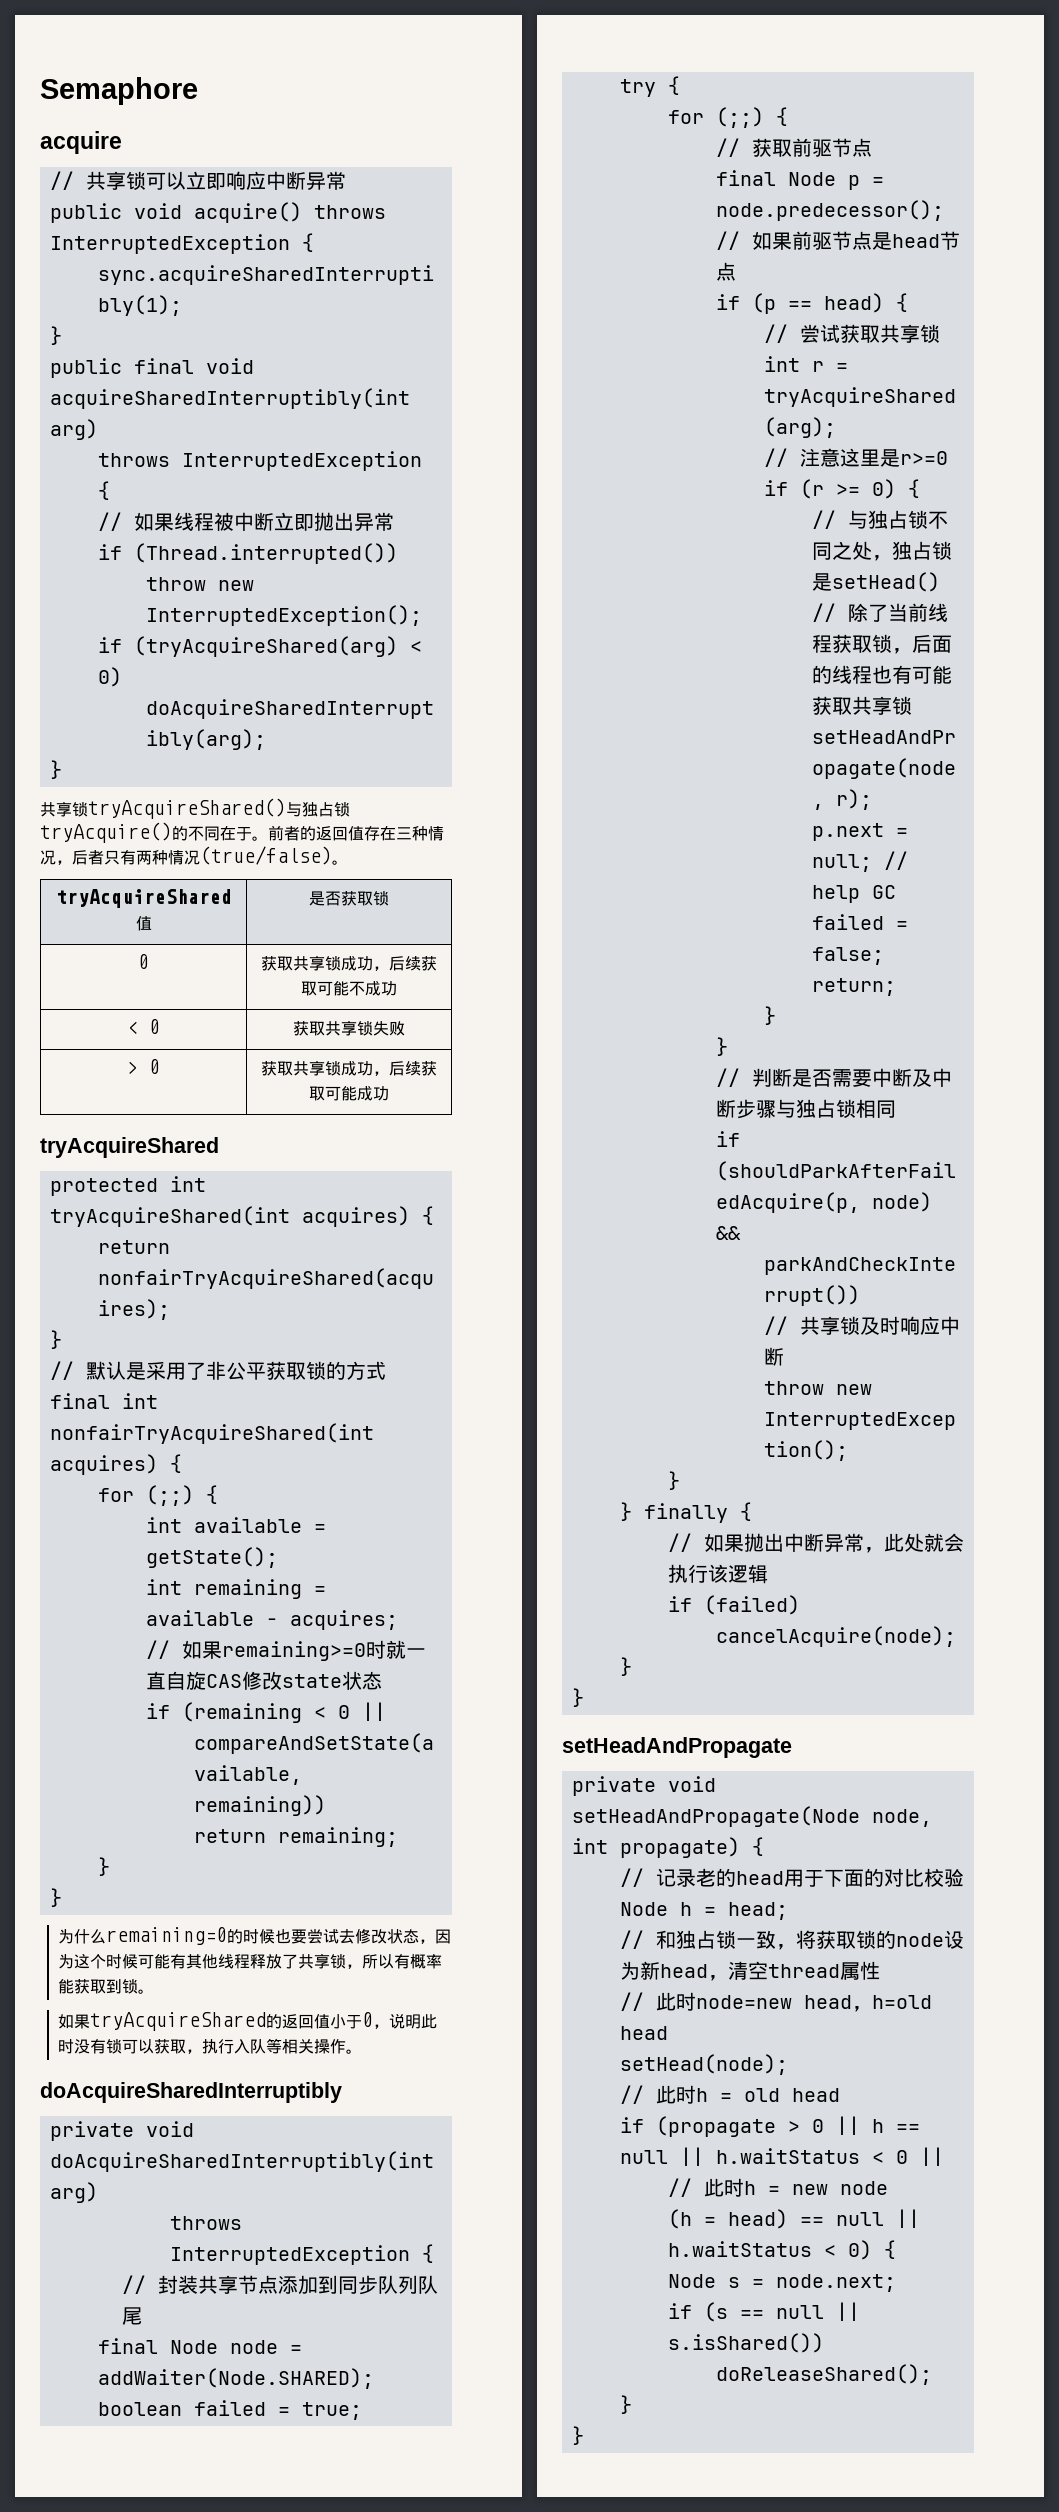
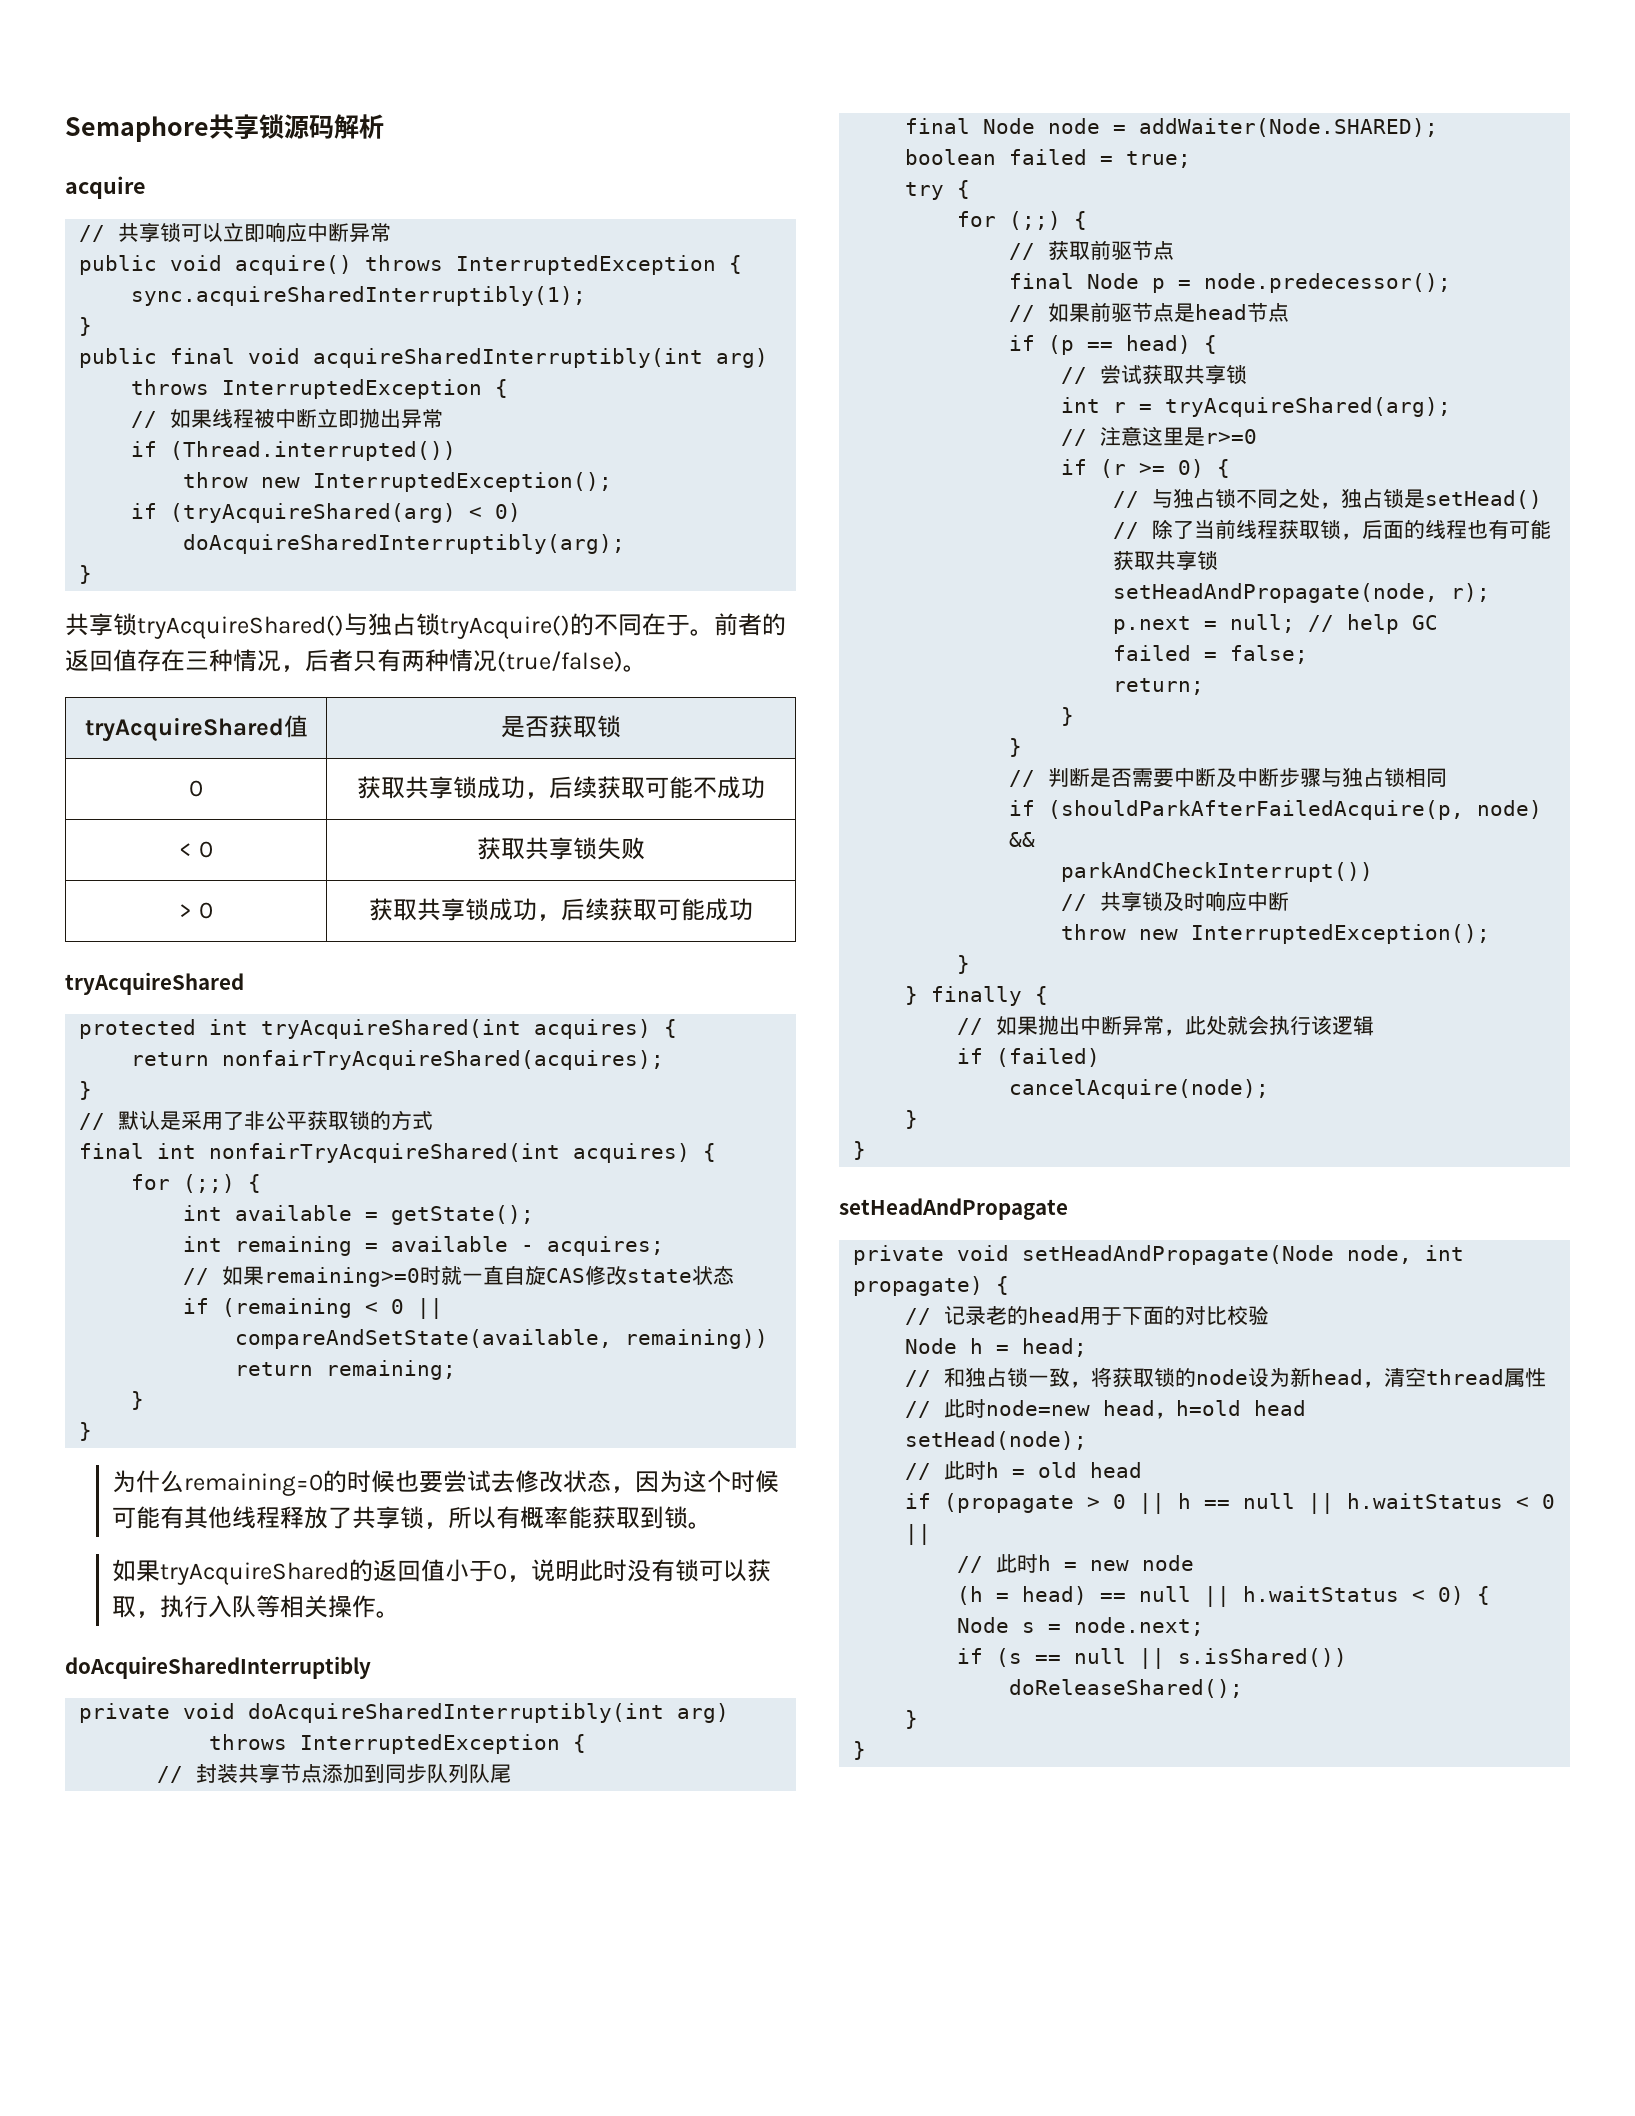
(198, 91) none -> [209,114,384,139] 共享锁源码解析

